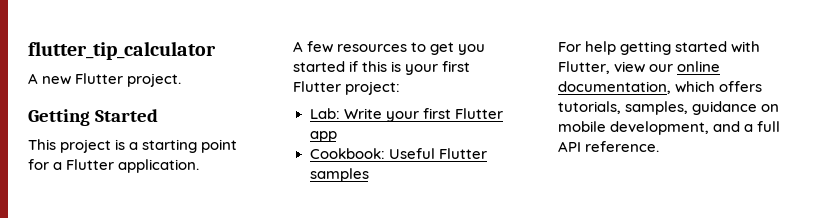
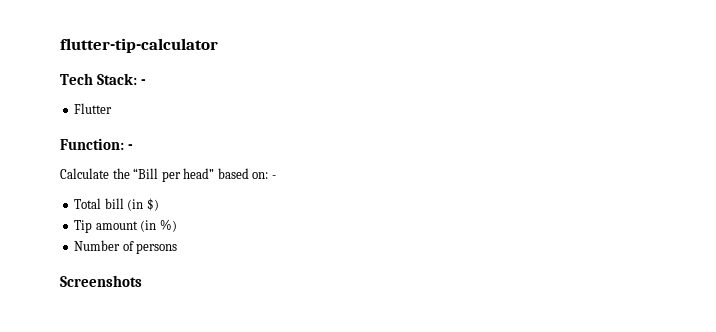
[28,41,216,60] [28,73,182,87] [28,109,158,126] [28,139,238,153] [28,159,200,173] [293,41,486,55] [293,61,471,75] [293,81,401,95] [309,108,503,122] [309,131,337,142] [309,148,487,159] [309,168,369,182] [558,41,761,55] [558,61,721,74] [558,81,763,94] [558,101,780,115] [558,121,781,135] [558,141,660,152] flutter_tip_calculator // A new Flutter project. // Getting Started // This project is a starting point for a Flutter application. // A few resources to get you started if this is your first Flutter project: // Lab: Write your first Flutter app // Cookbook: Useful Flutter samples // For help getting started with Flutter, view our online documentation, which offers tutorials, samples, guidance on mobile development, and a full API reference. -> [60,38,218,53] [60,73,147,85] [74,103,113,114] [60,138,134,150] [60,168,276,182] [74,198,159,211] [74,219,177,233] [74,240,178,254] [60,275,142,287] flutter-tip-calculator // Tech Stack: - // Flutter // Function: - // Calculate the “Bill per head” based on: - // Total bill (in $) // Tip amount (in %) // Number of persons // Screenshots

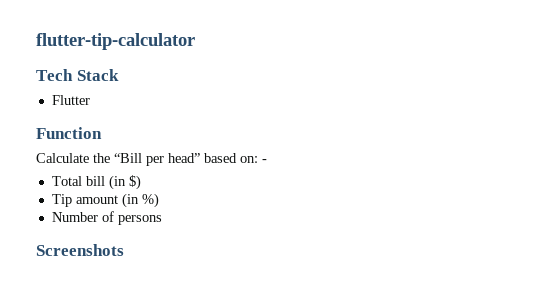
[97,73,147,85] Stack: - -> [76,69,119,81] Stack
[60,138,134,150] Function: - -> [36,127,102,139] Function

